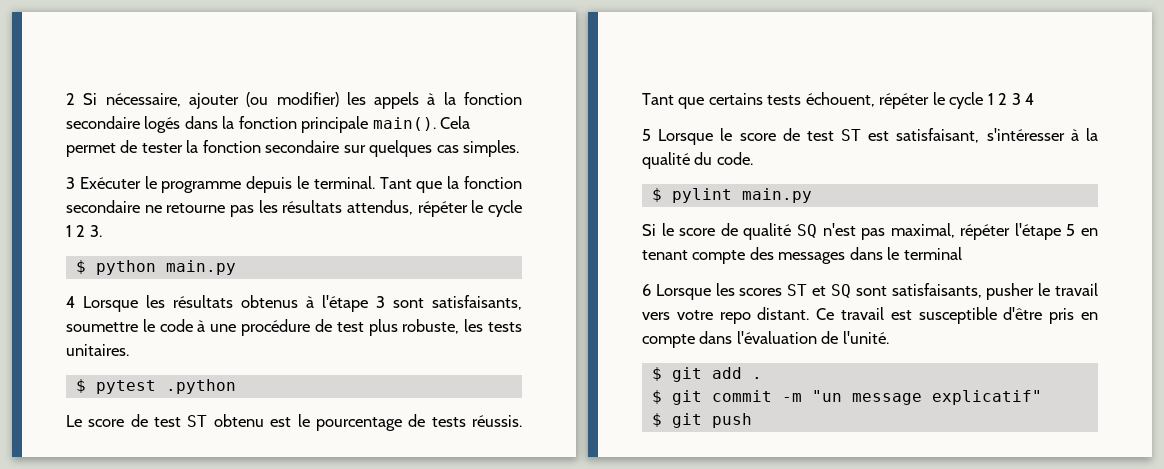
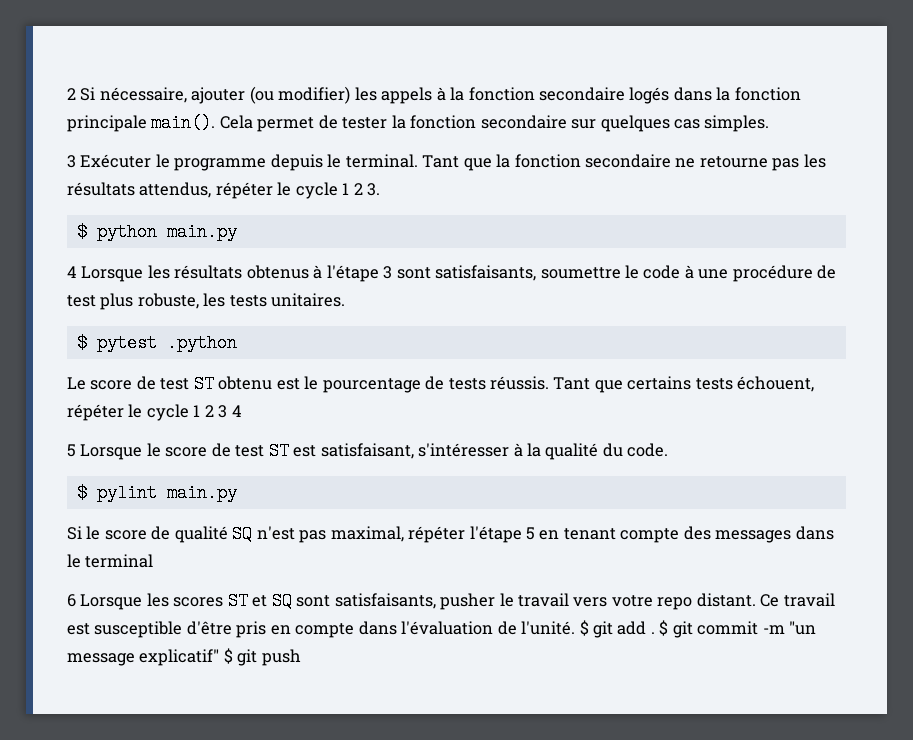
(889, 337) // -> (576, 628) none
(762, 378) // -> (655, 633) none
(1042, 397) // -> (220, 657) none

